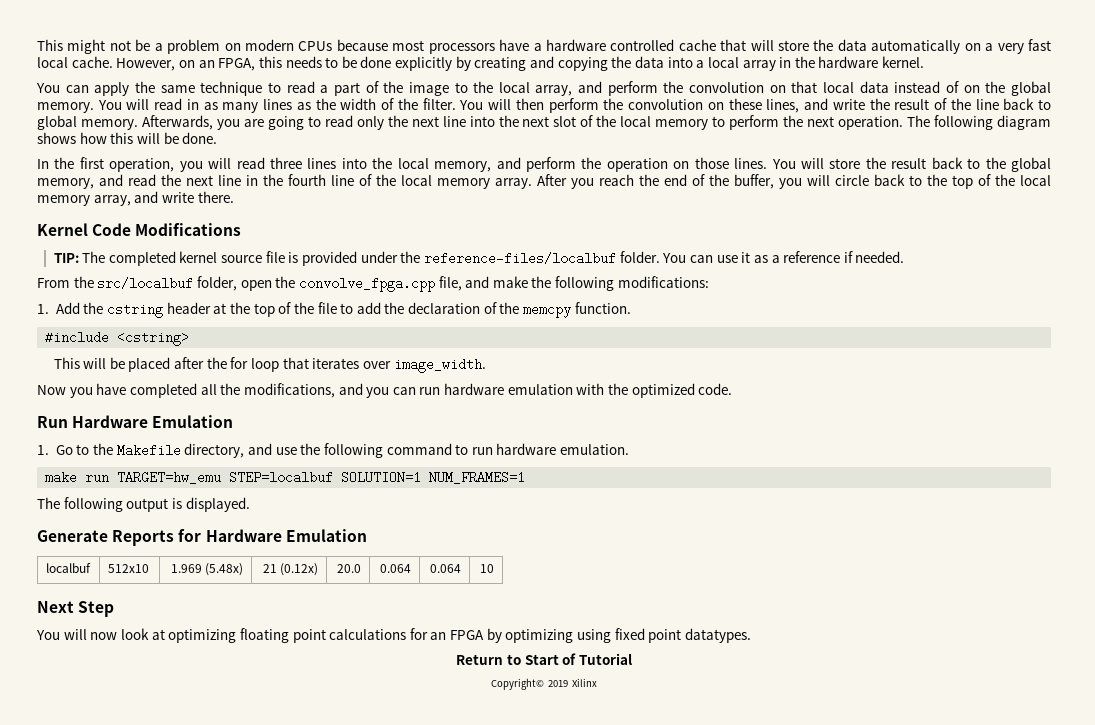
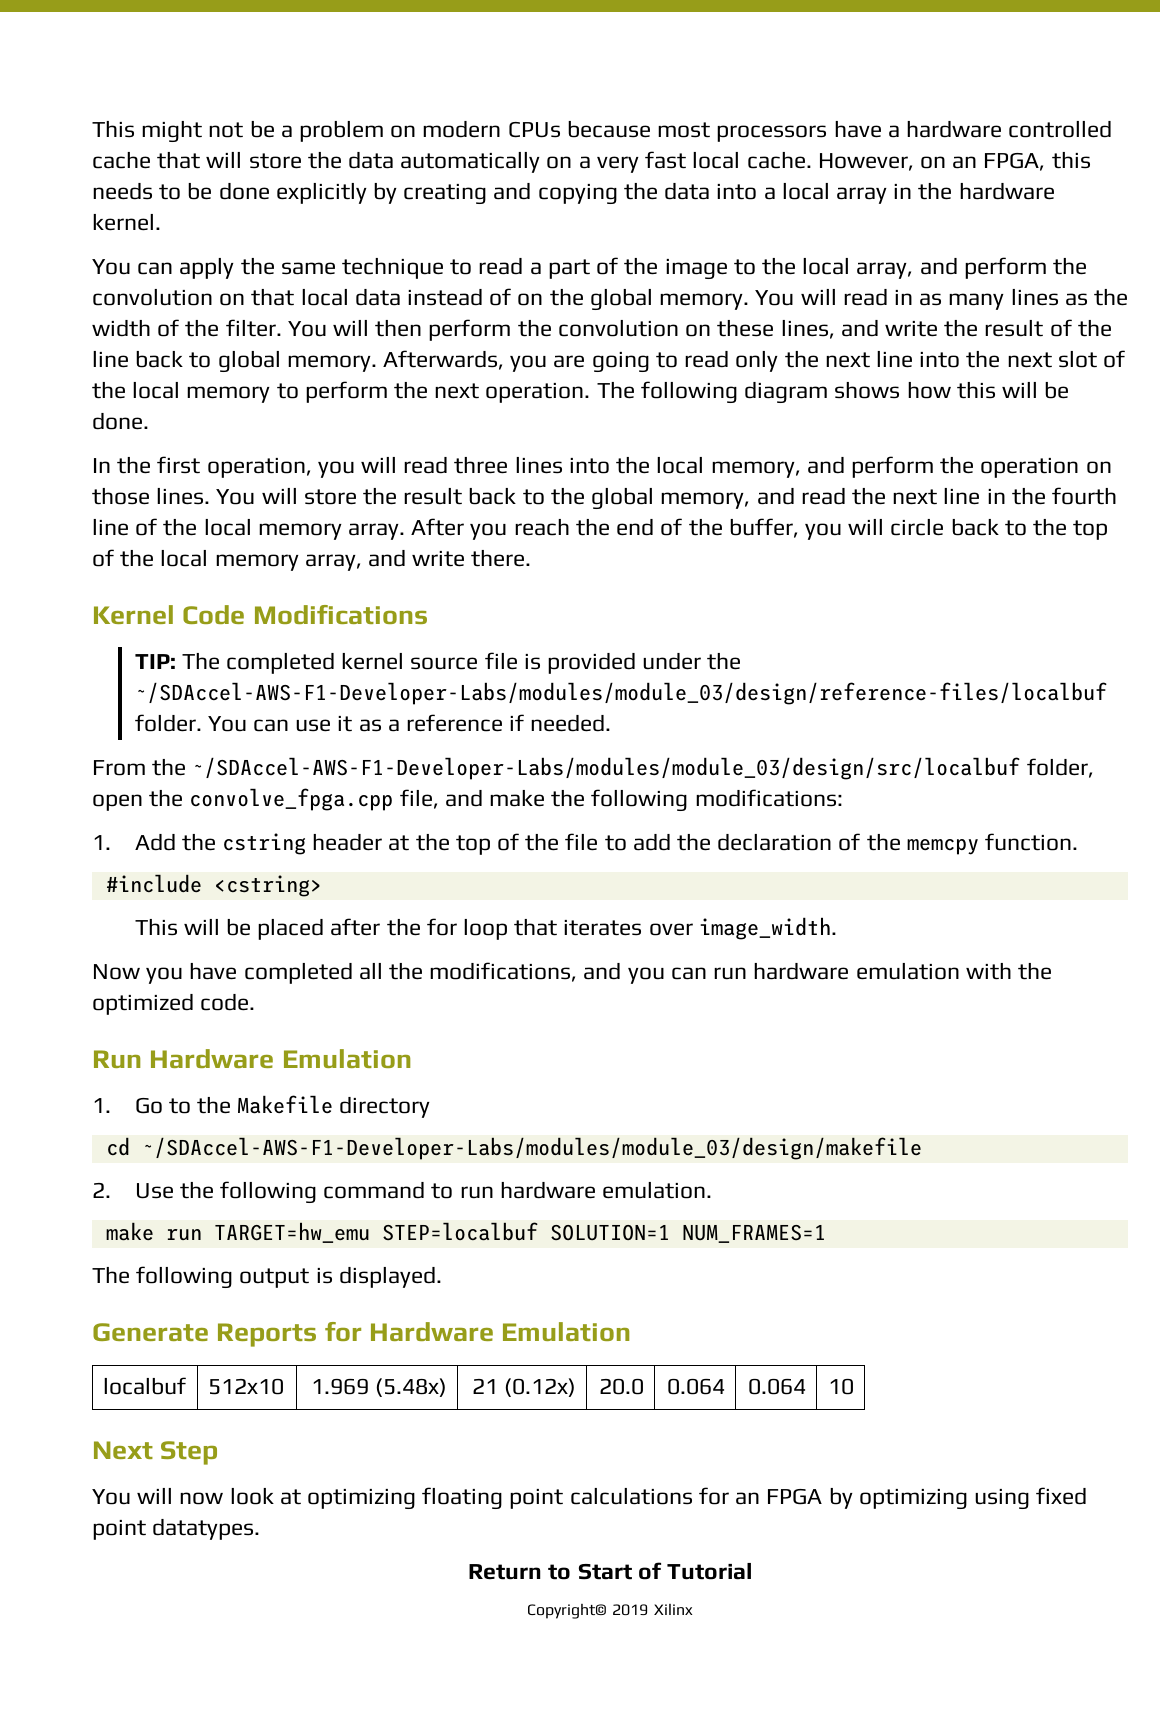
[423,252,616,265] reference-files/localbuf -> [134,682,1107,705] ~/SDAccel-AWS-F1-Developer-Labs/modules/module_03/design/reference-files/localbuf
[97,277,194,290] src/localbuf -> [192,757,1021,780] ~/SDAccel-AWS-F1-Developer-Labs/modules/module_03/design/src/localbuf
[184,443,297,458] directory, and use -> [339,1096,431,1118] [105,1137,922,1160] [92,1182,174,1199] directory // cd ~/SDAccel-AWS-F1-Developer-Labs/modules/module_03/design/makefile // 2. Use

